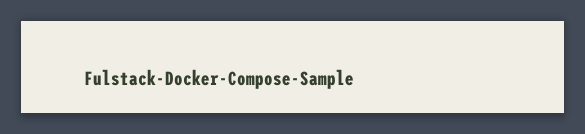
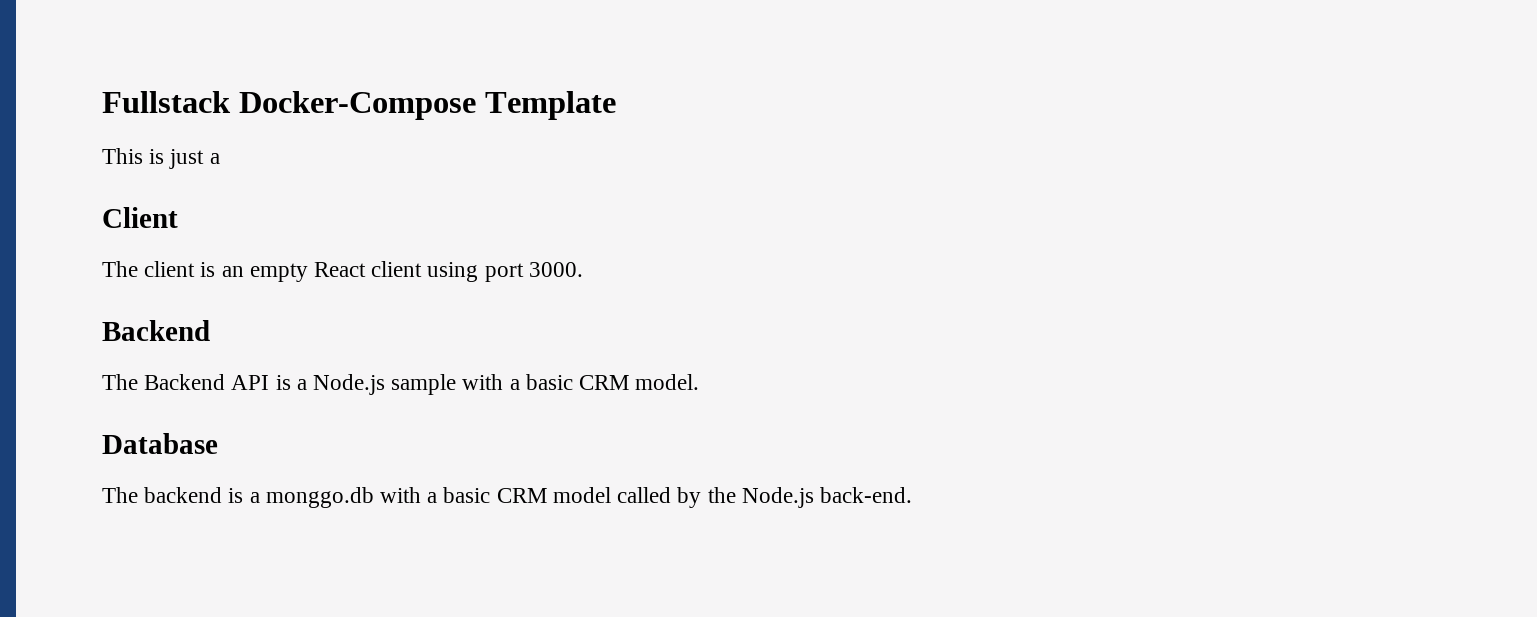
[84,69,354,89] Fulstack-Docker-Compose-Sample -> [102,91,616,120] [102,148,220,169] [102,207,178,228] [102,261,583,282] [102,320,210,341] [102,374,700,395] [102,433,218,454] [102,487,912,508] Fullstack Docker-Compose Template // This is just a // Client // The client is an empty React client using port 3000. // Backend // The Backend API is a Node.js sample with a basic CRM model. // Database // The backend is a monggo.db with a basic CRM model called by the Node.js back-end.

